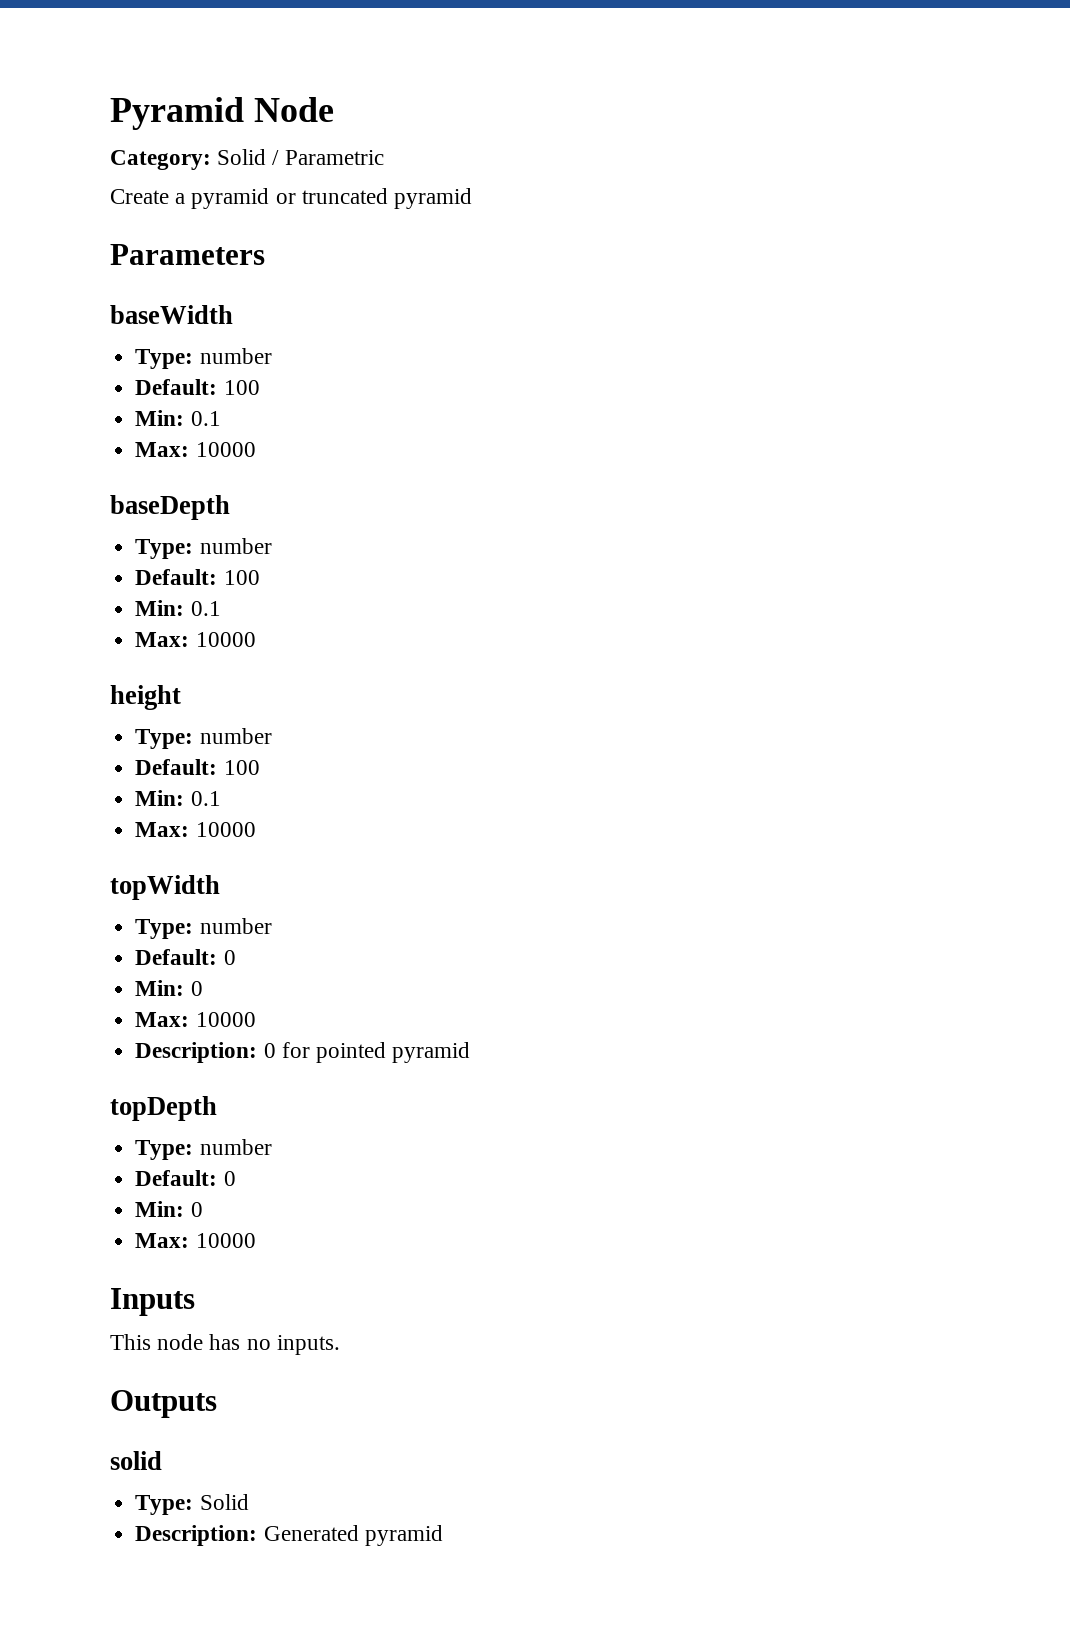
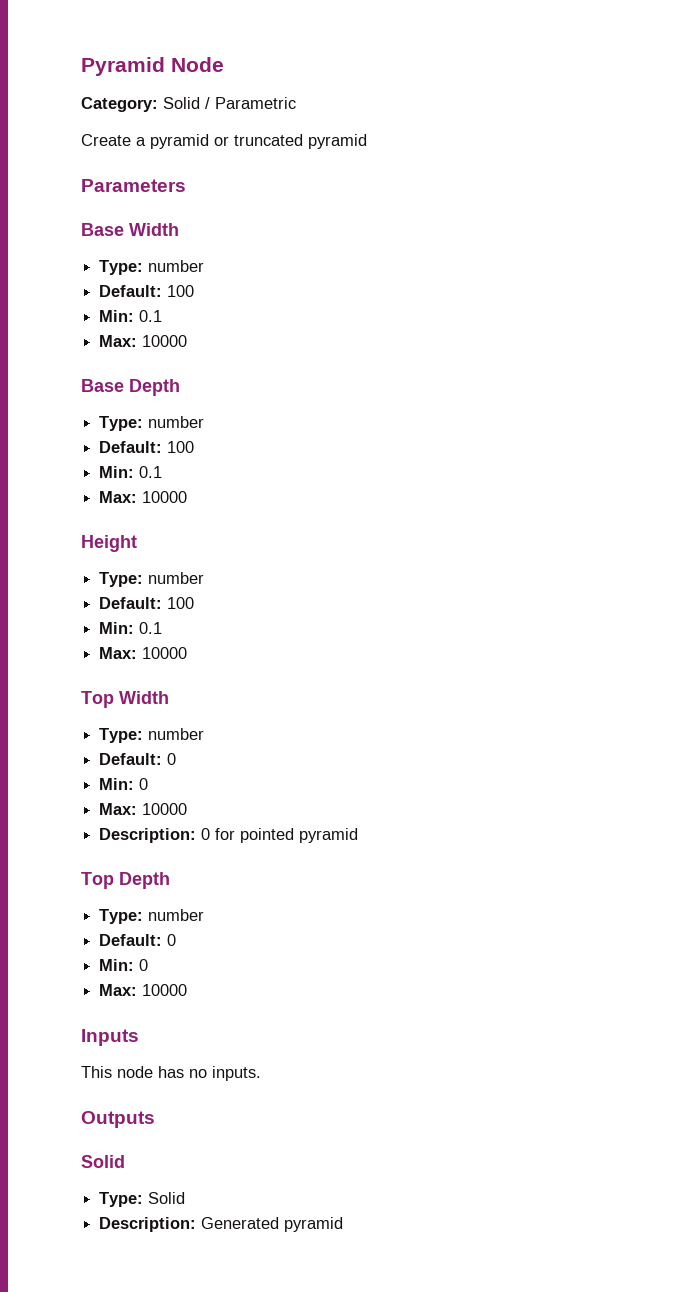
[110,305,233,324] [135,348,272,369] [135,379,260,395] [135,410,221,426] [135,442,256,457] [110,495,230,520] [135,538,272,559] [135,569,260,585] [135,600,221,616] [135,632,256,647] [110,685,181,710] [135,728,272,749] [135,759,260,775] [135,790,221,806] [135,822,256,837] [110,875,220,900] baseWidth // Type: number // Default: 100 // Min: 0.1 // Max: 10000 // baseDepth // Type: number // Default: 100 // Min: 0.1 // Max: 10000 // height // Type: number // Default: 100 // Min: 0.1 // Max: 10000 // topWidth -> [81,223,179,236] [99,260,205,275] [99,285,195,297] [99,310,163,322] [99,335,188,347] [81,379,180,396] [99,416,205,431] [99,441,195,453] [99,466,163,478] [99,491,188,503] [81,535,137,552] [99,572,205,587] [99,597,195,609] [99,622,163,634] [99,647,188,659] [81,691,169,708] Base Width // Type: number // Default: 100 // Min: 0.1 // Max: 10000 // Base Depth // Type: number // Default: 100 // Min: 0.1 // Max: 10000 // Height // Type: number // Default: 100 // Min: 0.1 // Max: 10000 // Top Width
[110,1096,217,1121] topDepth -> [81,872,170,889] Top Depth
[110,1451,162,1470] solid -> [81,1155,125,1168] Solid

